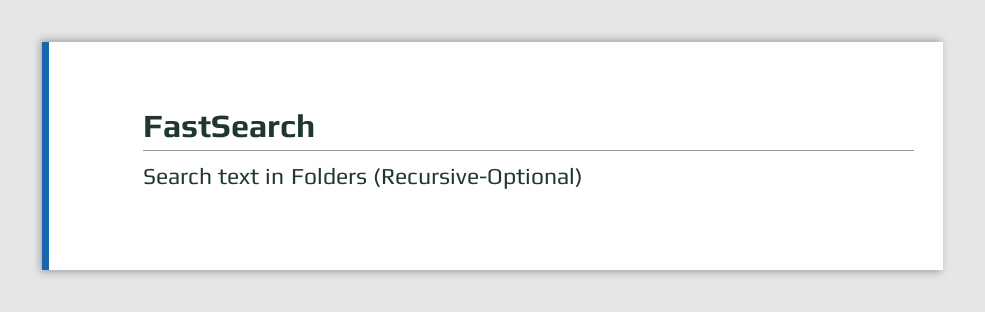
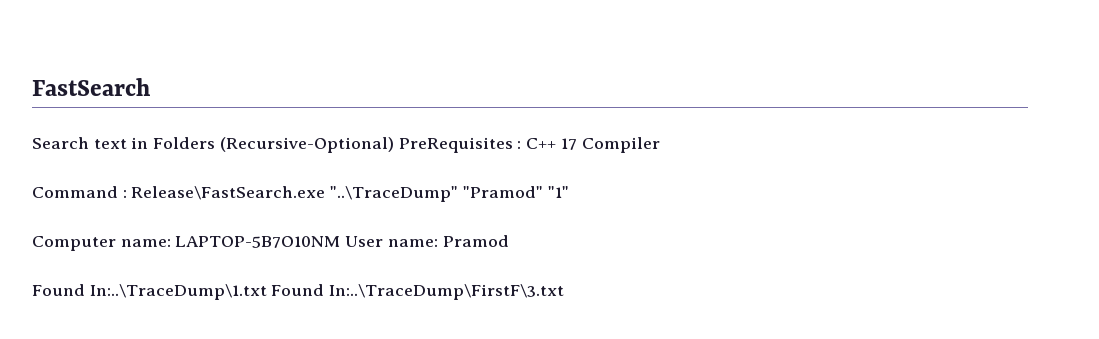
(583, 178) none -> [398,137,660,153] [32,186,569,202] [32,235,509,251] [32,284,565,300] PreRequisites : C++ 17 Compiler // Command : Release\FastSearch.exe "..\TraceDump" "Pramod" "1" // Computer name: LAPTOP-5B7O10NM User name: Pramod // Found In:..\TraceDump\1.txt Found In:..\TraceDump\FirstF\3.txt

